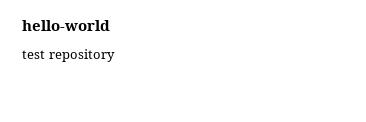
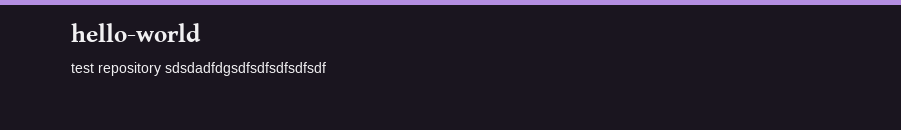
(115, 55) none -> [165,62,326,76] sdsdadfdgsdfsdfsdfsdfsdf

